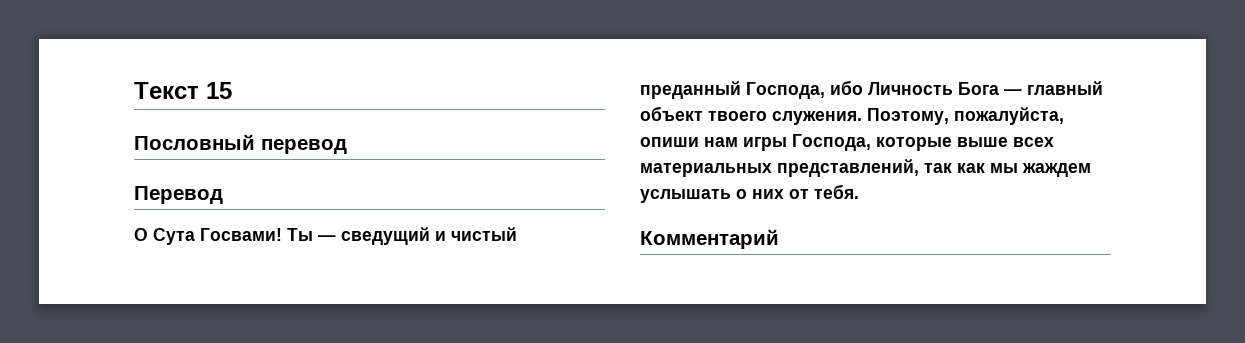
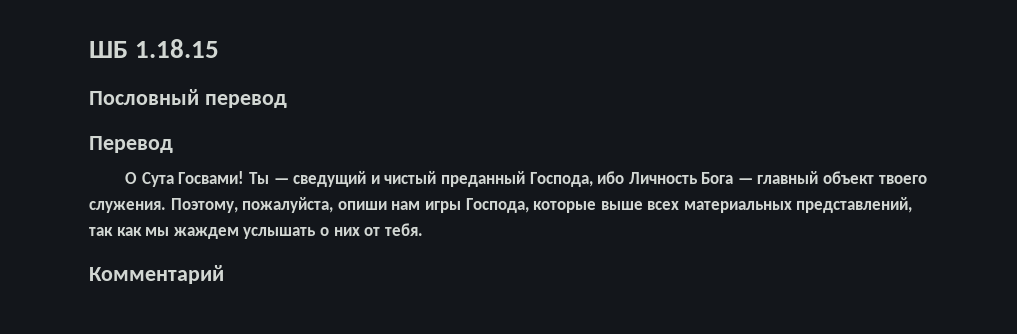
[134,82,232,99] Текст 15 -> [89,39,220,58] ШБ 1.18.15

